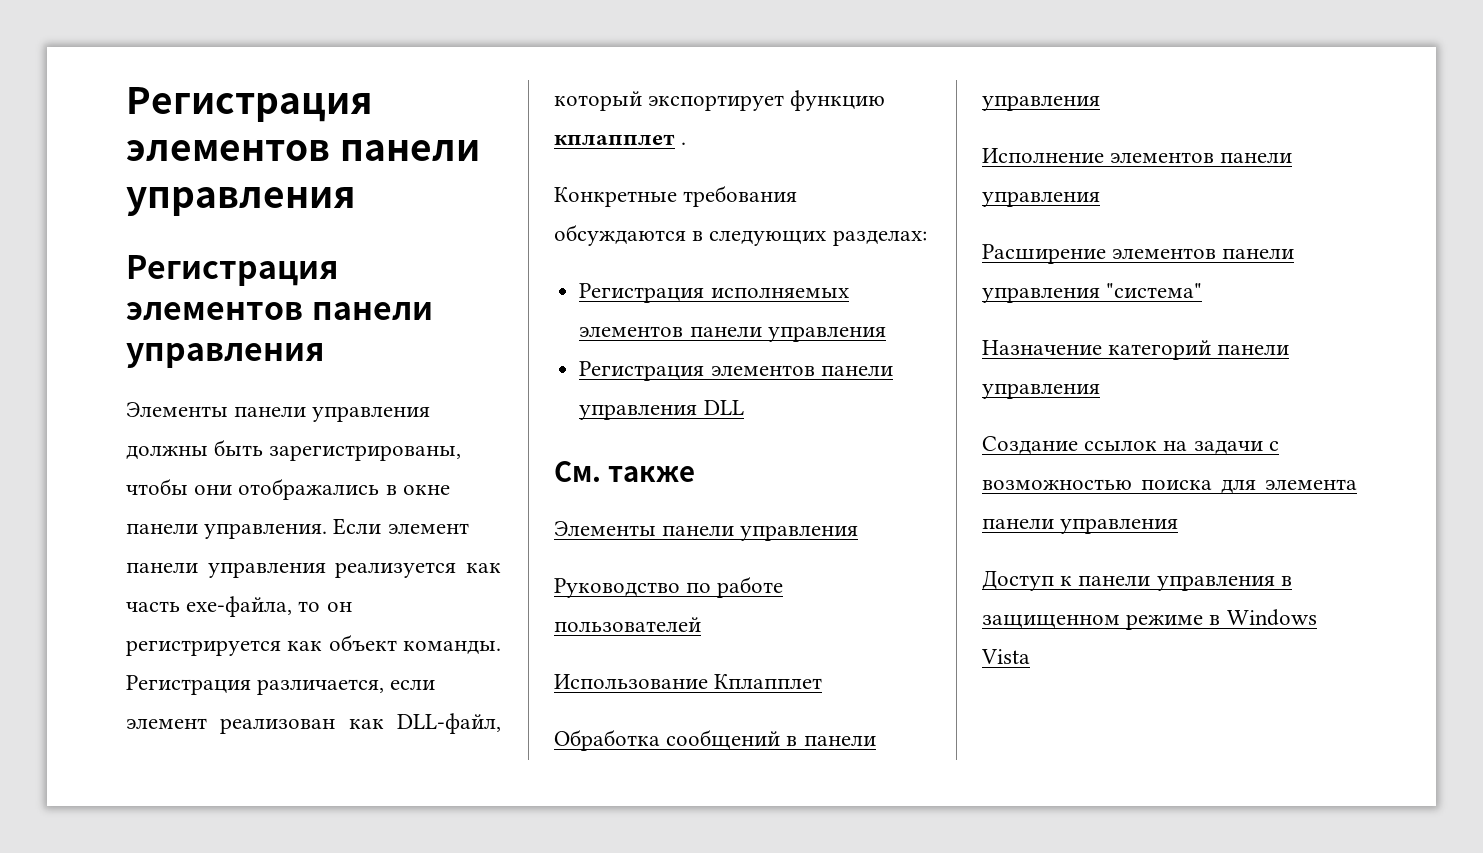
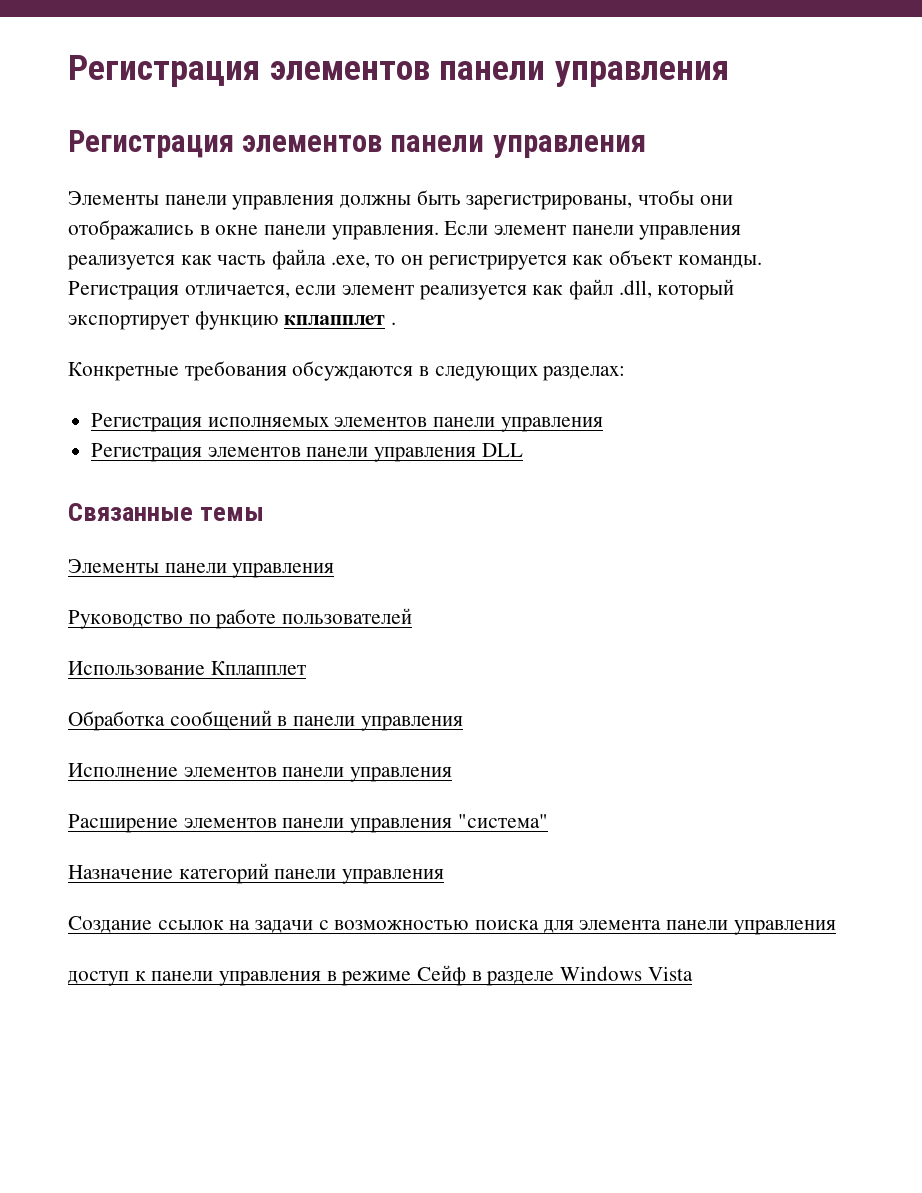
[186,596,293,617] exe-файла, -> [272,249,370,270] файла .exe,
[257,679,385,695] различается, -> [184,285,290,298] отличается,
[220,713,501,734] реализован как DLL-файл, -> [418,279,652,300] реализуется как файл .dll,
[554,461,696,482] См. также -> [68,503,265,521] Связанные темы
[982,570,1054,591] Доступ -> [68,971,129,986] доступ
[982,614,1221,630] защищенном режиме в -> [341,965,555,986] режиме Сейф в разделе

